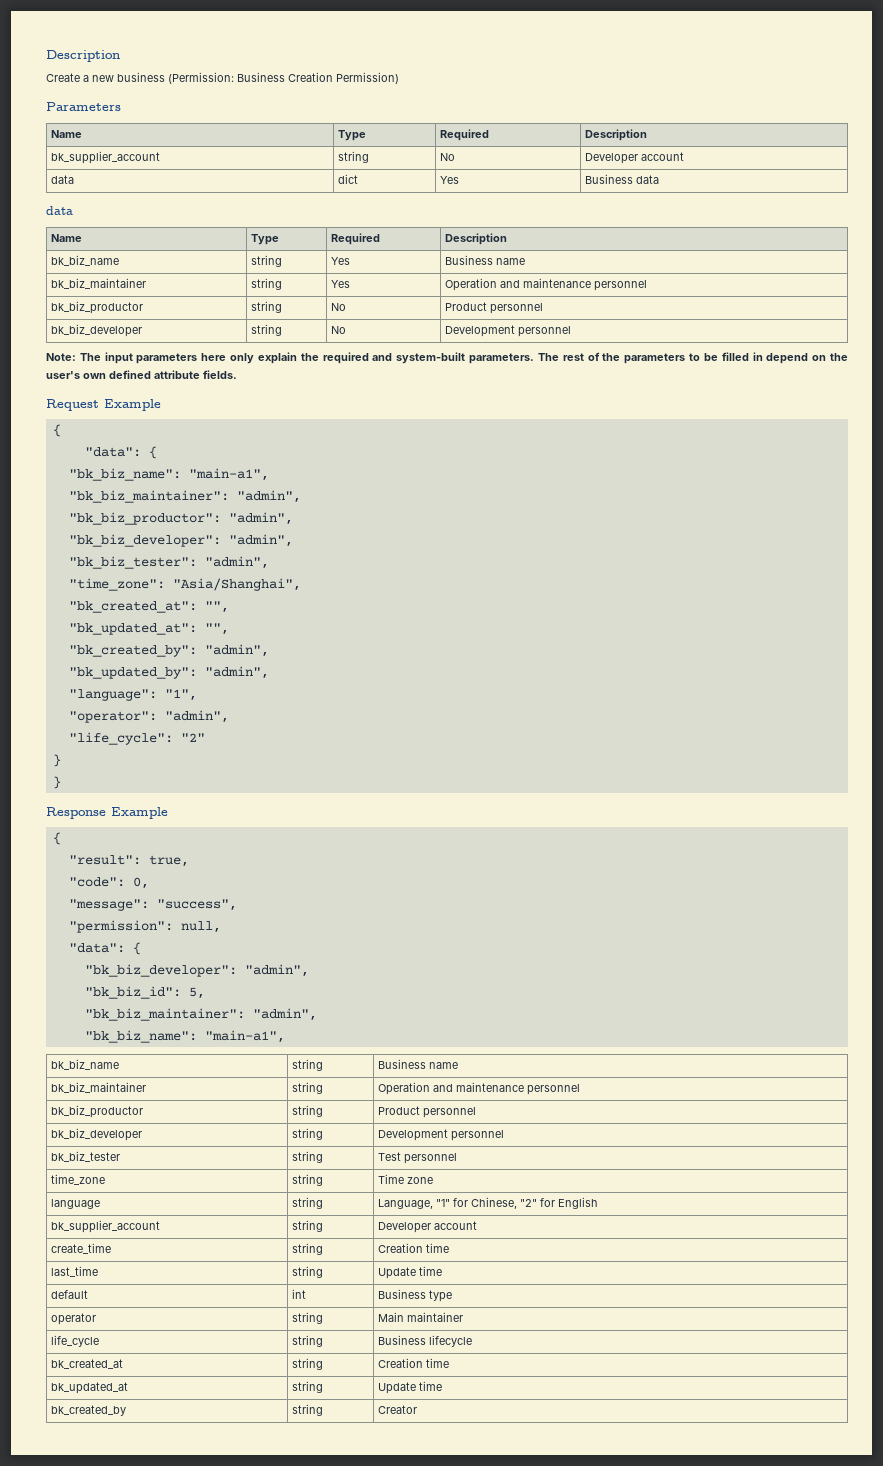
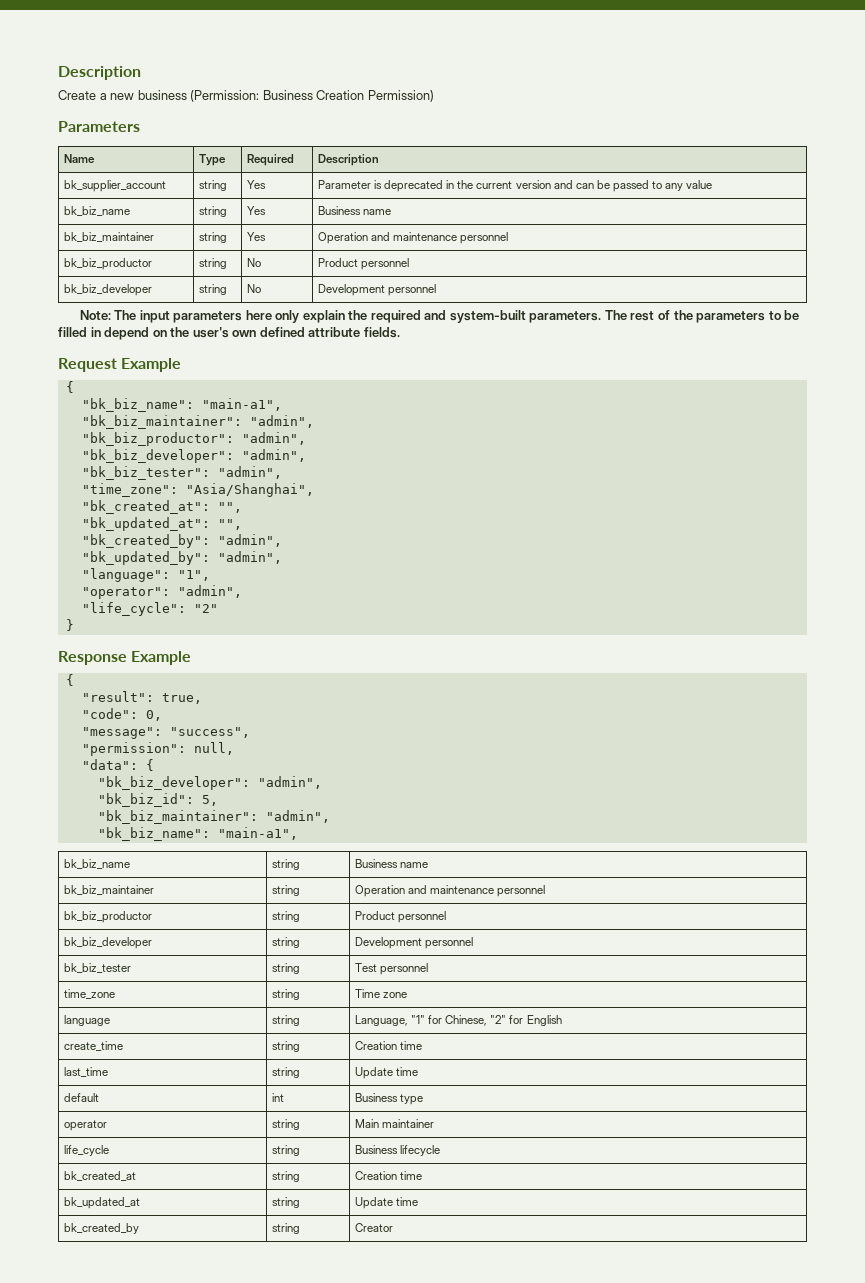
[440,153,456,161] [585,152,685,164] [51,175,75,184] [338,174,359,184] [440,176,460,184] [585,174,660,184] [46,206,73,215] [51,234,83,242] [251,234,280,245] [331,233,381,245] [445,233,508,245] No | Developer account // data | dict | Yes | Business data // data // Name | Type | Required | Description -> [246,180,266,189] [317,180,713,192] Yes | Parameter is deprecated in the current version and can be passed to any value
[84,446,157,459] // "data": { -> (74, 387) none
[52,776,61,789] // } -> (74, 625) none
[51,1220,161,1233] [292,1220,324,1232] [378,1221,478,1233] // bk_supplier_account | string | Developer account -> (562, 1020) none

